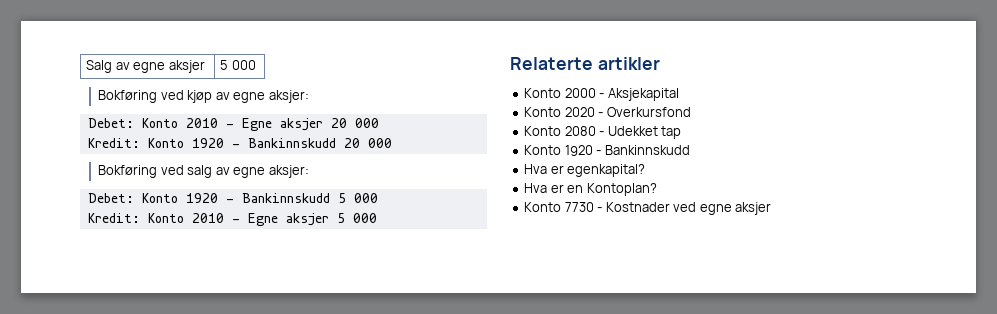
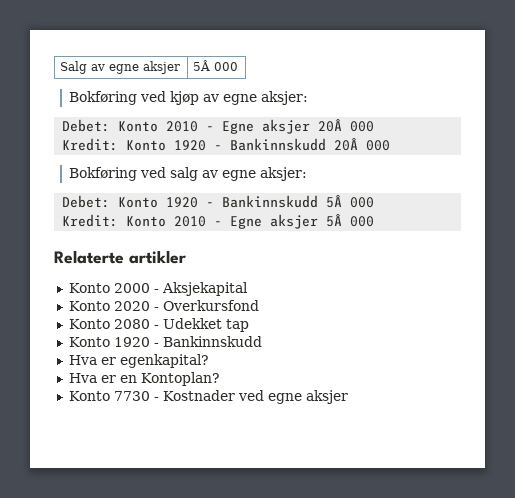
[220,60,229,70] 5 -> [192,60,210,71] 5Â
[330,118,347,128] 20 -> [318,118,343,132] 20Â
[343,138,360,148] 20 -> [334,137,359,151] 20Â
[337,193,346,203] 5 -> [326,194,343,208] 5Â
[336,213,345,223] 5 -> [326,213,343,227] 5Â

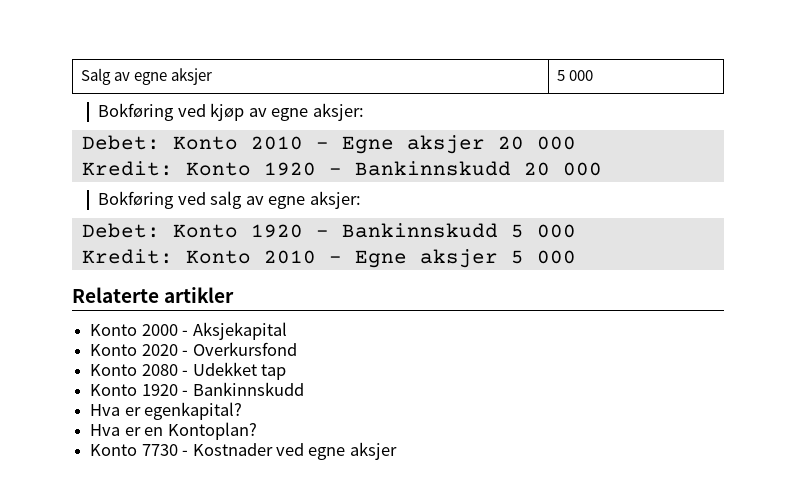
[192,60,210,71] 5Â -> [557,70,566,81] 5
[318,118,343,132] 20Â -> [497,136,524,150] 20
[334,137,359,151] 20Â -> [523,162,550,176] 20
[326,194,343,208] 5Â -> [510,224,524,238] 5
[326,213,343,227] 5Â -> [510,250,524,264] 5

